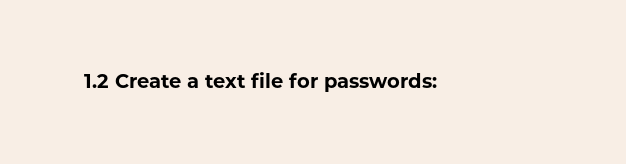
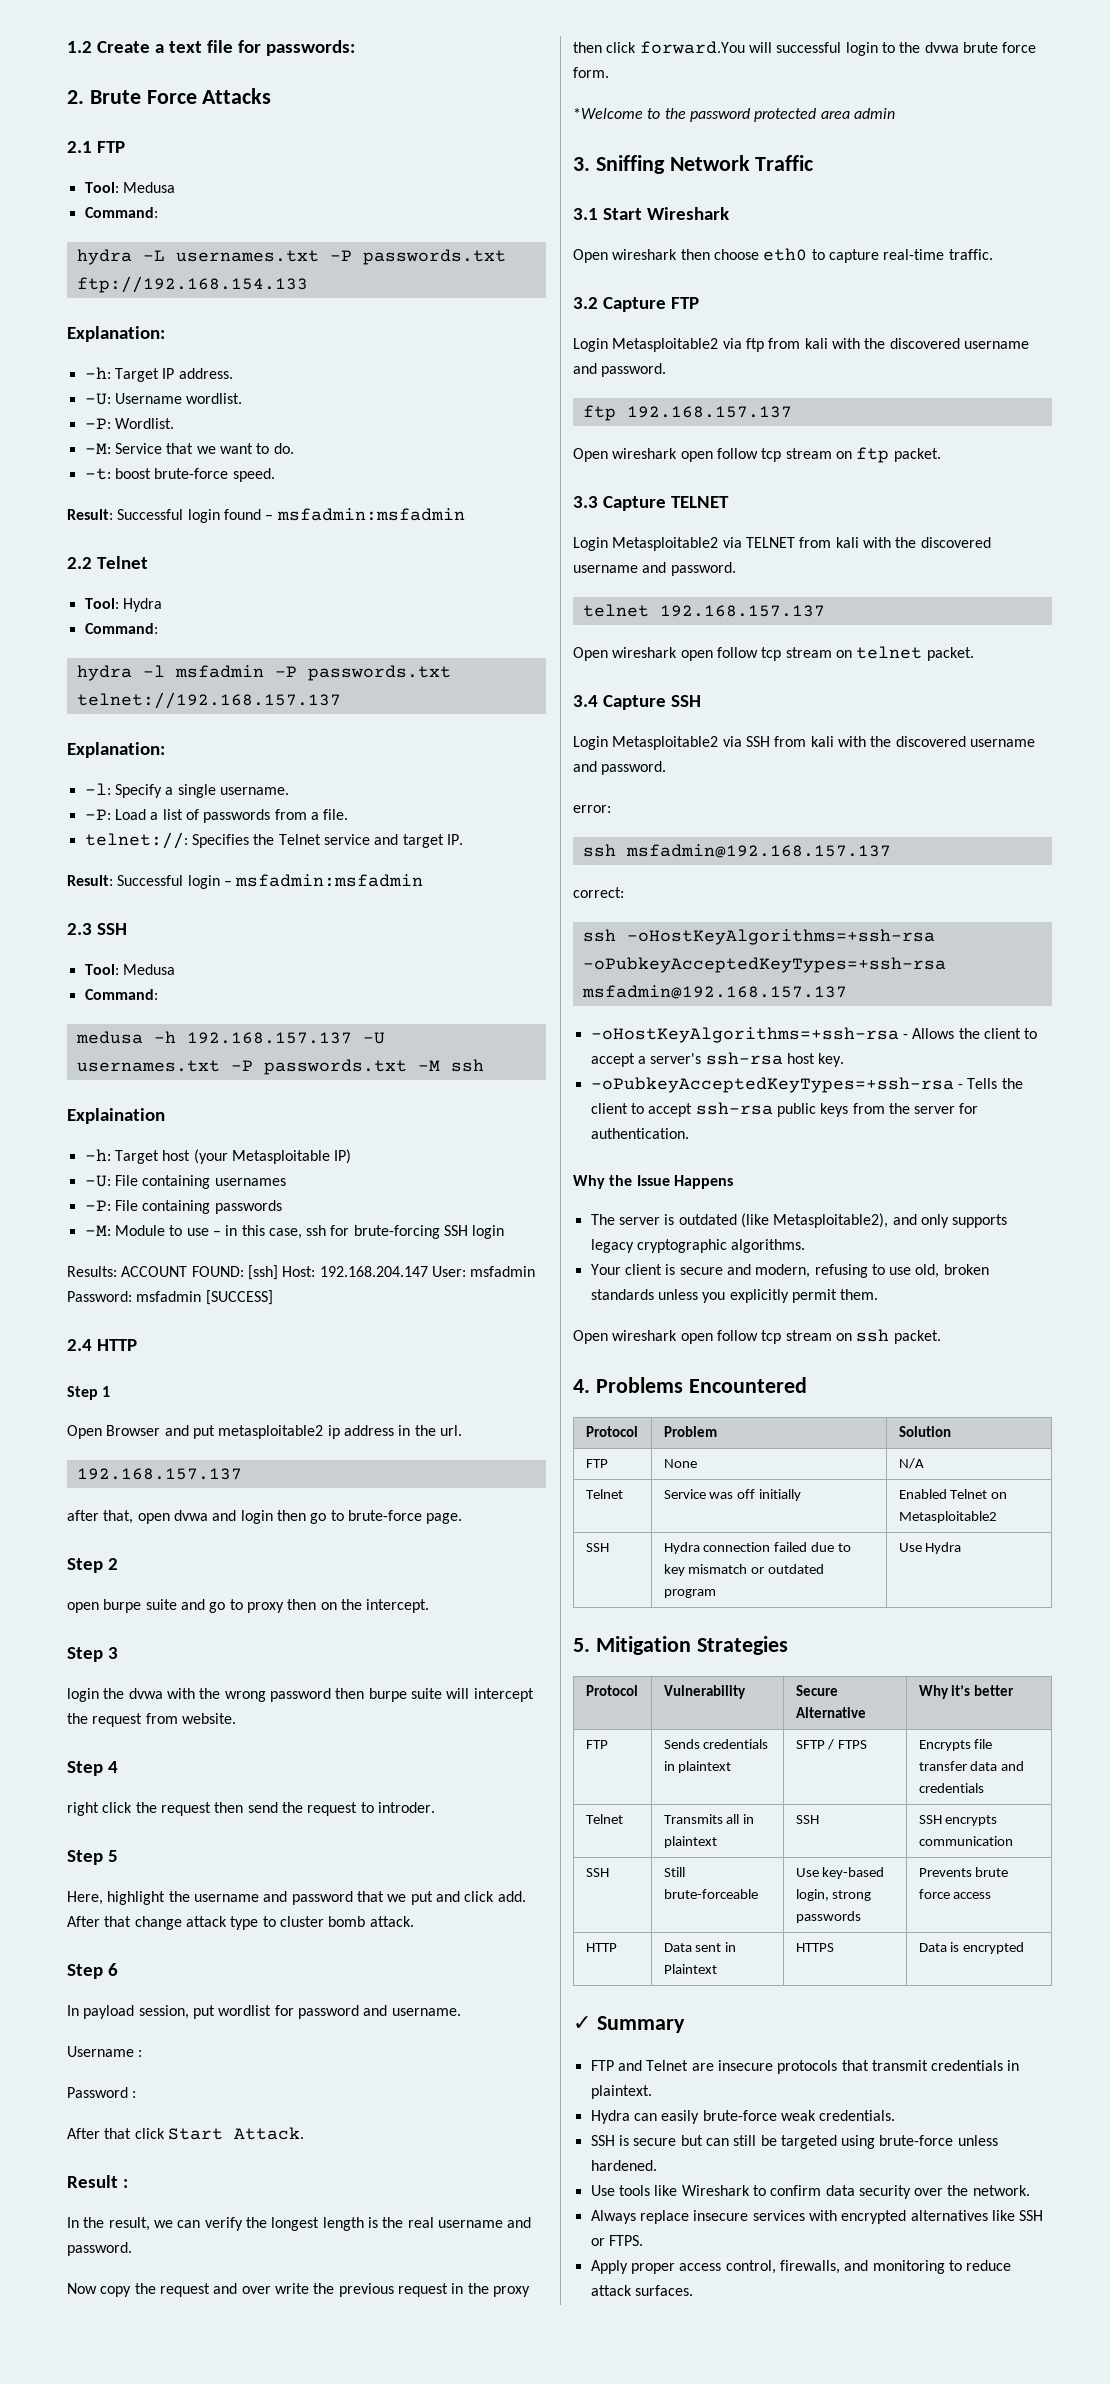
(437, 82) none -> [67,88,272,104] [67,141,125,153] [84,182,175,193] [84,207,158,218] [76,249,506,265] [76,276,308,293] [67,326,165,342] [84,367,233,382] [84,393,243,405] [84,418,174,429] [84,443,294,454] [84,468,275,482] [67,508,465,523] [67,556,148,569] [84,598,162,612] [84,623,158,634] [76,665,451,681] [76,692,341,709] [67,742,165,758] [84,783,289,798] [84,809,349,823] [84,832,463,849] [67,874,424,889] [67,923,127,935] [84,964,175,975] [84,989,158,1000] [75,1031,385,1044] [76,1059,484,1075] [67,1108,165,1124] [84,1149,352,1164] [84,1175,286,1189] [84,1200,282,1214] [84,1225,505,1239] [67,1265,536,1280] [67,1290,273,1305] [67,1339,137,1351] [67,1386,111,1400] [67,1425,462,1439] [76,1468,242,1480] [67,1510,463,1524] [67,1558,118,1573] [67,1599,430,1613] [67,1647,118,1662] [67,1688,534,1702] [67,1713,236,1727] [67,1761,118,1776] [67,1802,435,1816] [67,1850,118,1865] [67,1891,526,1905] [67,1916,414,1930] [67,1963,118,1979] [67,2005,461,2019] [67,2046,143,2057] [67,2087,137,2098] [67,2127,304,2140] [67,2175,128,2188] [67,2217,532,2231] [67,2242,132,2256] [67,2283,530,2297] [573,41,1037,56] [573,67,609,78] [573,108,895,122] [573,155,814,174] [573,207,729,220] [573,248,993,263] [573,297,699,312] [573,338,1029,352] [573,363,667,377] [582,405,792,421] [573,447,941,463] [573,496,729,511] [573,537,991,551] [573,562,736,576] [582,604,825,617] [573,646,974,661] [573,695,701,710] [573,736,1035,750] [573,761,667,775] [573,805,611,813] [582,844,891,858] [573,887,624,898] [582,929,935,945] [582,957,946,973] [581,985,847,999] [590,1027,1038,1043] [590,1052,845,1067] [590,1077,1023,1093] [590,1102,979,1117] [590,1128,689,1139] [573,1175,733,1189] [590,1213,1008,1228] [590,1239,806,1253] [590,1264,989,1278] [590,1289,879,1303] [573,1329,941,1344] [573,1377,807,1393] [585,1426,638,1437] [663,1426,717,1437] [898,1426,951,1437] [585,1459,608,1468] [663,1459,697,1468] [898,1458,924,1469] [585,1489,623,1499] [663,1489,802,1501] [898,1489,1008,1499] [898,1511,997,1523] [585,1543,609,1552] [663,1542,852,1554] [663,1564,825,1576] [663,1589,716,1598] [898,1542,962,1554] [573,1636,788,1655] [585,1685,638,1696] [663,1685,746,1699] [795,1685,838,1696] [795,1707,866,1718] [918,1685,1015,1699] [585,1740,608,1749] [663,1739,769,1749] [663,1761,732,1773] [795,1739,868,1750] [918,1739,993,1751] [918,1761,1025,1771] [918,1783,984,1793] [585,1814,623,1824] [663,1814,755,1824] [663,1836,717,1848] [795,1815,819,1824] [918,1815,998,1826] [918,1836,1013,1846] [585,1868,609,1877] [663,1867,685,1877] [663,1889,758,1899] [795,1867,885,1879] [795,1889,872,1901] [795,1911,861,1923] [918,1867,1009,1877] [918,1889,992,1899] [585,1943,617,1952] [663,1942,737,1952] [663,1964,717,1974] [795,1943,834,1952] [918,1942,1025,1954] [573,2016,685,2033] [590,2060,1020,2074] [590,2085,652,2099] [590,2110,896,2124] [590,2135,998,2149] [590,2160,657,2171] [590,2185,1030,2199] [590,2210,1044,2224] [590,2235,643,2246] [590,2260,1012,2274] [590,2285,693,2296] // 2. Brute Force Attacks // 2.1 FTP // Tool: Medusa // Command: // hydra -L usernames.txt -P passwords.txt ftp://192.168.154.133 // Explanation: // -h: Target IP address. // -U: Username wordlist. // -P: Wordlist. // -M: Service that we want to do. // -t: boost brute-force speed. // Result: Successful login found – msfadmin:msfadmin // 2.2 Telnet // Tool: Hydra // Command: // hydra -l msfadmin -P passwords.txt telnet://192.168.157.137 // Explanation: // -l: Specify a single username. // -P: Load a list of passwords from a file. // telnet://: Specifies the Telnet service and target IP. // Result: Successful login – msfadmin:msfadmin // 2.3 SSH // Tool: Medusa // Command: // medusa -h 192.168.157.137 -U usernames.txt -P passwords.txt -M ssh // Explaination // -h: Target host (your Metasploitable IP) // -U: File containing usernames // -P: File containing passwords // -M: Module to use – in this case, ssh for brute-forcing SSH login // Results: ACCOUNT FOUND: [ssh] Host: 192.168.204.147 User: msfadmin Password: msfadmin [SUCCESS] // 2.4 HTTP // Step 1 // Open Browser and put metasploitable2 ip address in the url. // 192.168.157.137 // after that, open dvwa and login then go to brute-force page. // Step 2 // open burpe suite and go to proxy then on the intercept. // Step 3 // login the dvwa with the wrong password then burpe suite will intercept the request from website. // Step 4 // right click the request then send the request to introder. // Step 5 // Here, highlight the username and password that we put and click add. After that change attack type to cluster bomb attack. // Step 6 // In payload session, put wordlist for password and username. // Username : // Password : // After that click Start Attack. // Result : // In the result, we can verify the longest length is the real username and password. // Now copy the request and over write the previous request in the proxy then click forward.You will successful login to the dvwa brute force form. // *Welcome to the password protected area admin // 3. Sniffing Network Traffic // 3.1 Start Wireshark // Open wireshark then choose eth0 to capture real-time traffic. // 3.2 Capture FTP // Login Metasploitable2 via ftp from kali with the discovered username and password. // ftp 192.168.157.137 // Open wireshark open follow tcp stream on ftp packet. // 3.3 Capture TELNET // Login Metasploitable2 via TELNET from kali with the discovered username and password. // telnet 192.168.157.137 // Open wireshark open follow tcp stream on telnet packet. // 3.4 Capture SSH // Login Metasploitable2 via SSH from kali with the discovered username and password. // error: // ssh msfadmin@192.168.157.137 // correct: // ssh -oHostKeyAlgorithms=+ssh-rsa -oPubkeyAcceptedKeyTypes=+ssh-rsa msfadmin@192.168.157.137 // -oHostKeyAlgorithms=+ssh-rsa - Allows the client to accept a server's ssh-rsa host key. // -oPubkeyAcceptedKeyTypes=+ssh-rsa - Tells the client to accept ssh-rsa public keys from the server for authentication. // Why the Issue Happens // The server is outdated (like Metasploitable2), and only supports legacy cryptographic algorithms. // Your client is secure and modern, refusing to use old, broken standards unless you explicitly permit them. // Open wireshark open follow tcp stream on ssh packet. // 4. Problems Encountered // Protocol | Problem | Solution // FTP | None | N/A // Telnet | Service was off initially | Enabled Telnet on Metasploitable2 // SSH | Hydra connection failed due to key mismatch or outdated program | Use Hydra // 5. Mitigation Strategies // Protocol | Vulnerability | Secure Alternative | Why it’s better // FTP | Sends credentials in plaintext | SFTP / FTPS | Encrypts file transfer data and credentials // Telnet | Transmits all in plaintext | SSH | SSH encrypts communication // SSH | Still brute-forceable | Use key-based login, strong passwords | Prevents brute force access // HTTP | Data sent in Plaintext | HTTPS | Data is encrypted // ✓ Summary // FTP and Telnet are insecure protocols that transmit credentials in plaintext. // Hydra can easily brute-force weak credentials. // SSH is secure but can still be targeted using brute-force unless hardened. // Use tools like Wireshark to confirm data security over the network. // Always replace insecure services with encrypted alternatives like SSH or FTPS. // Apply proper access control, firewalls, and monitoring to reduce attack surfaces.

